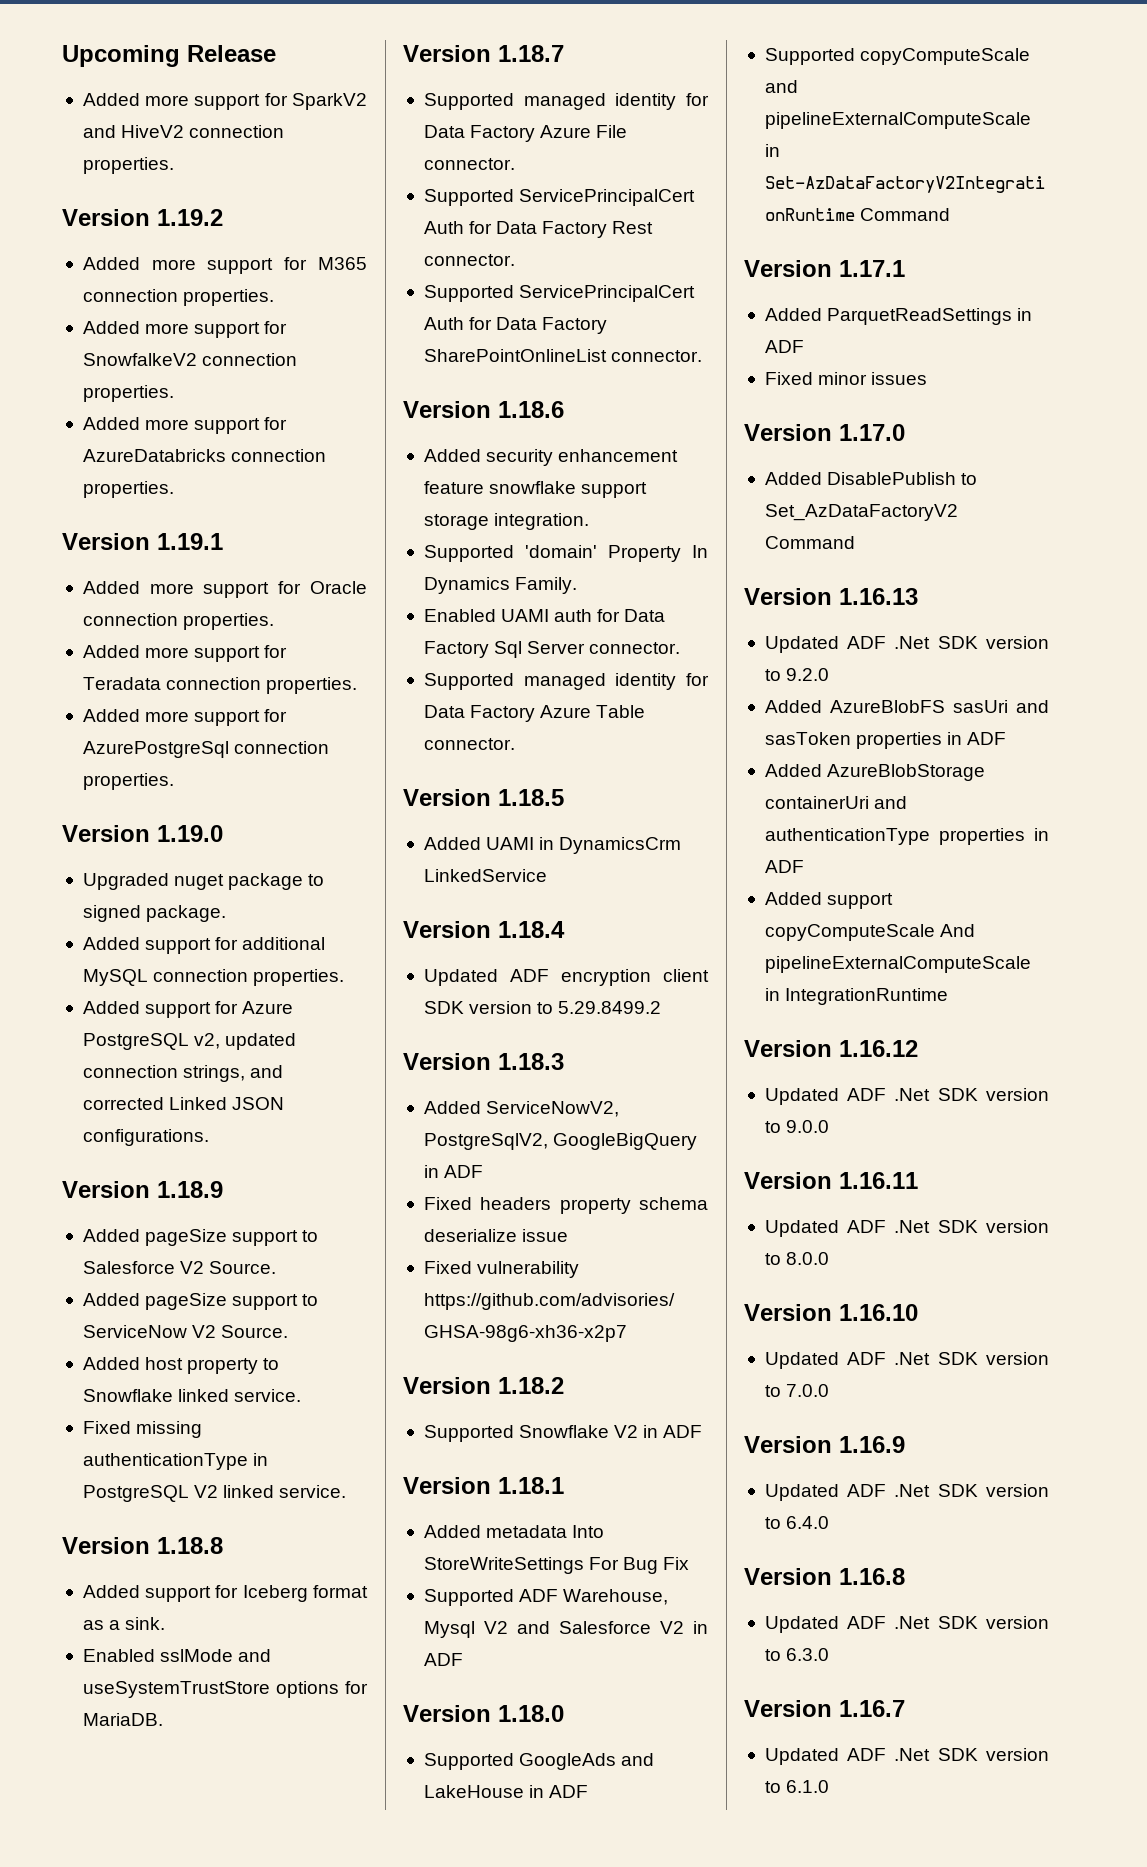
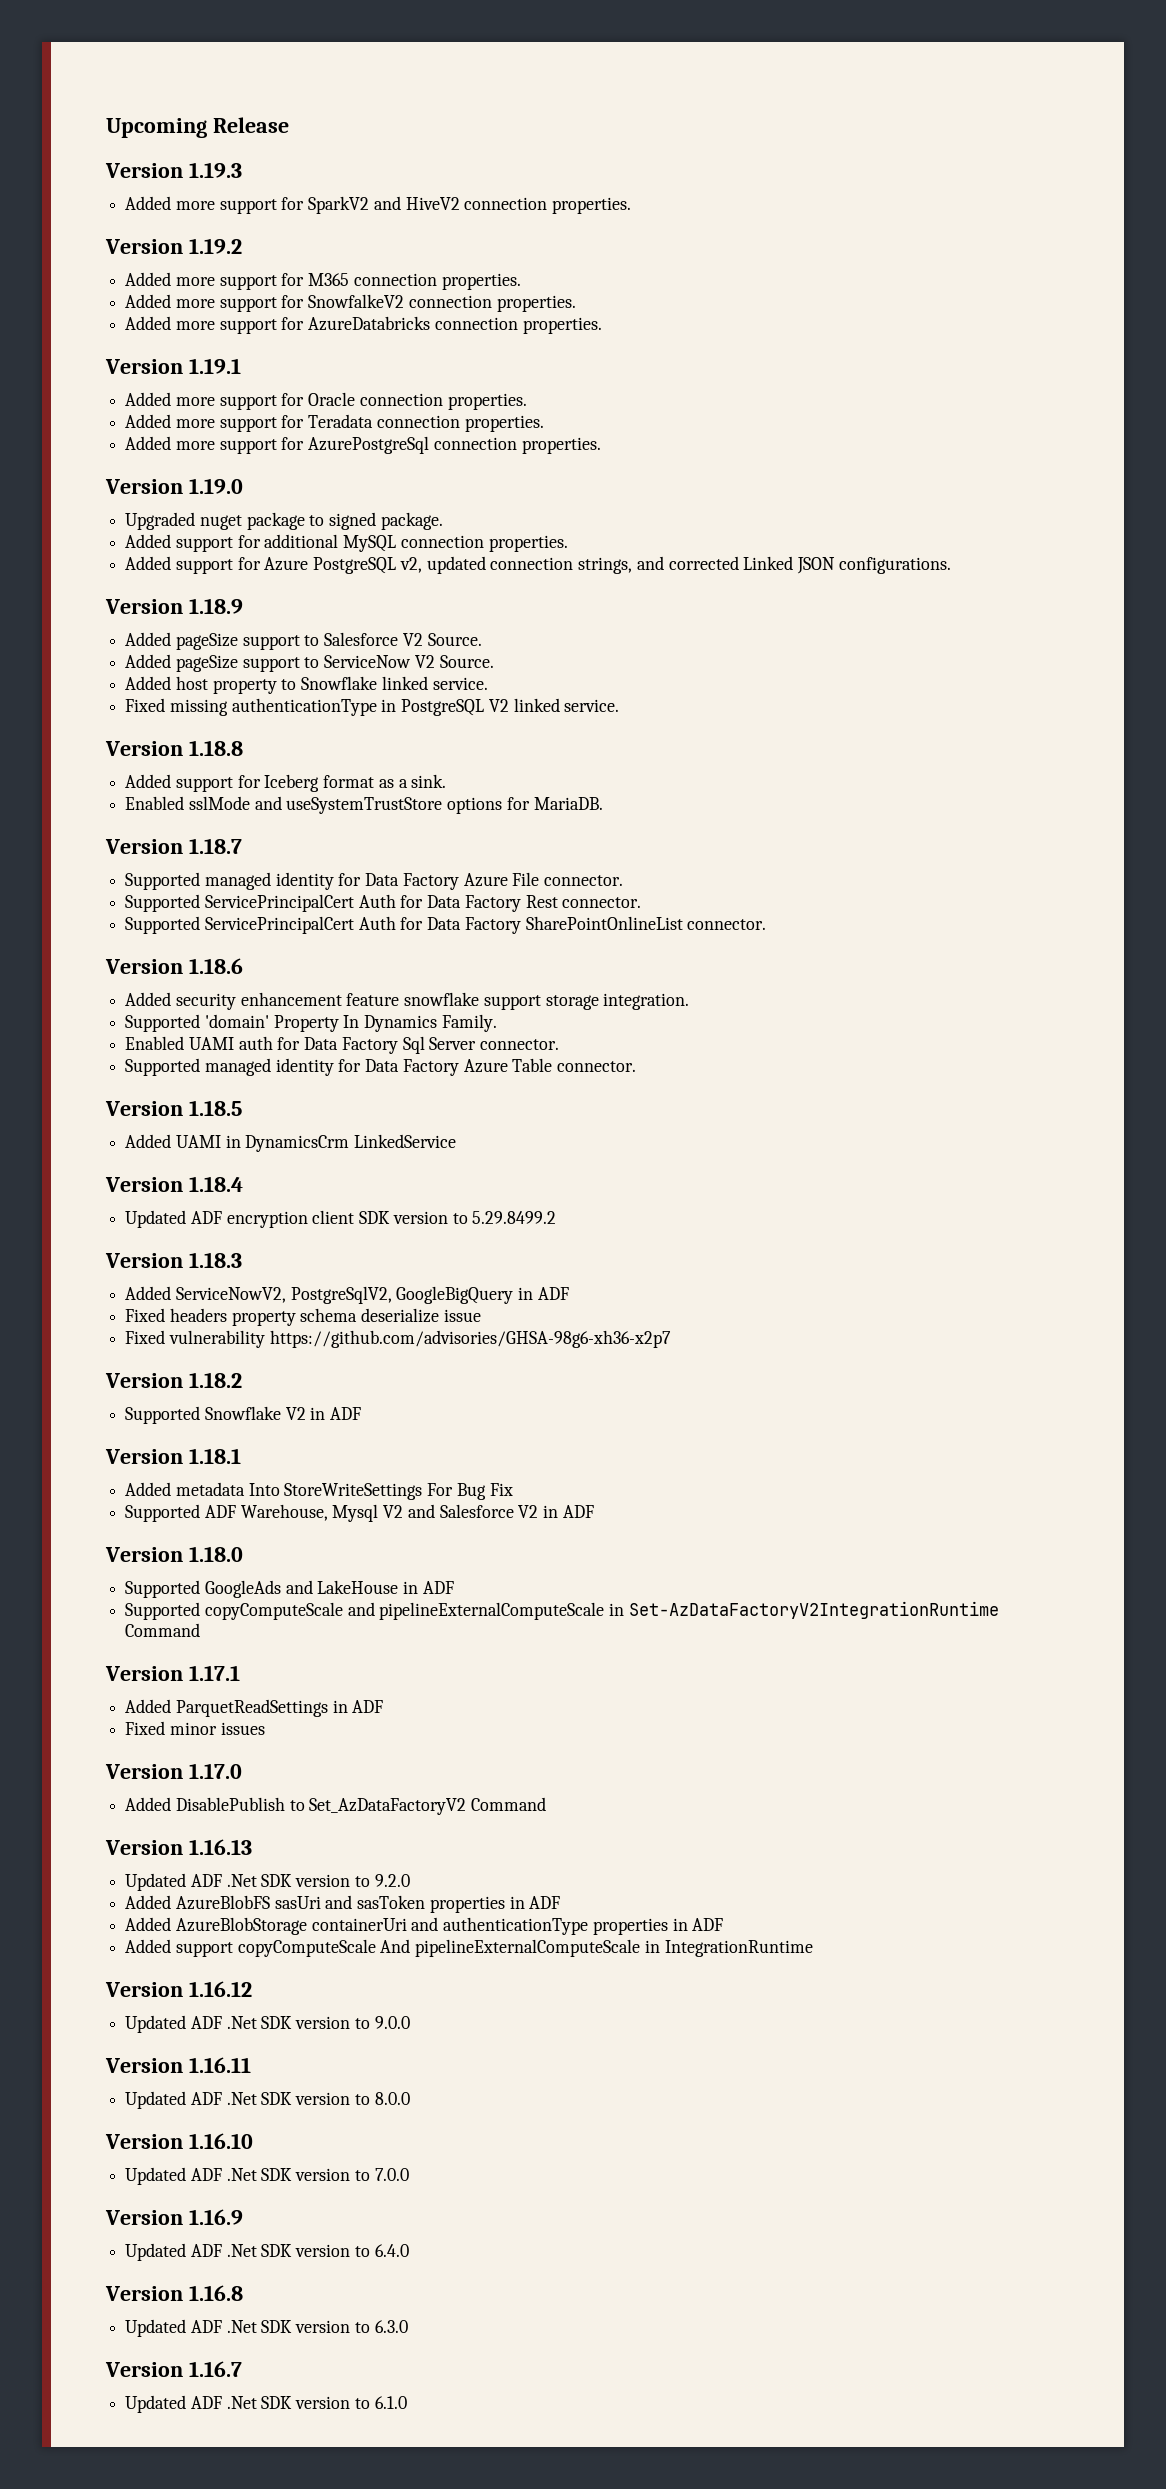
(276, 53) none -> [105,162,242,178] // Version 1.19.3

